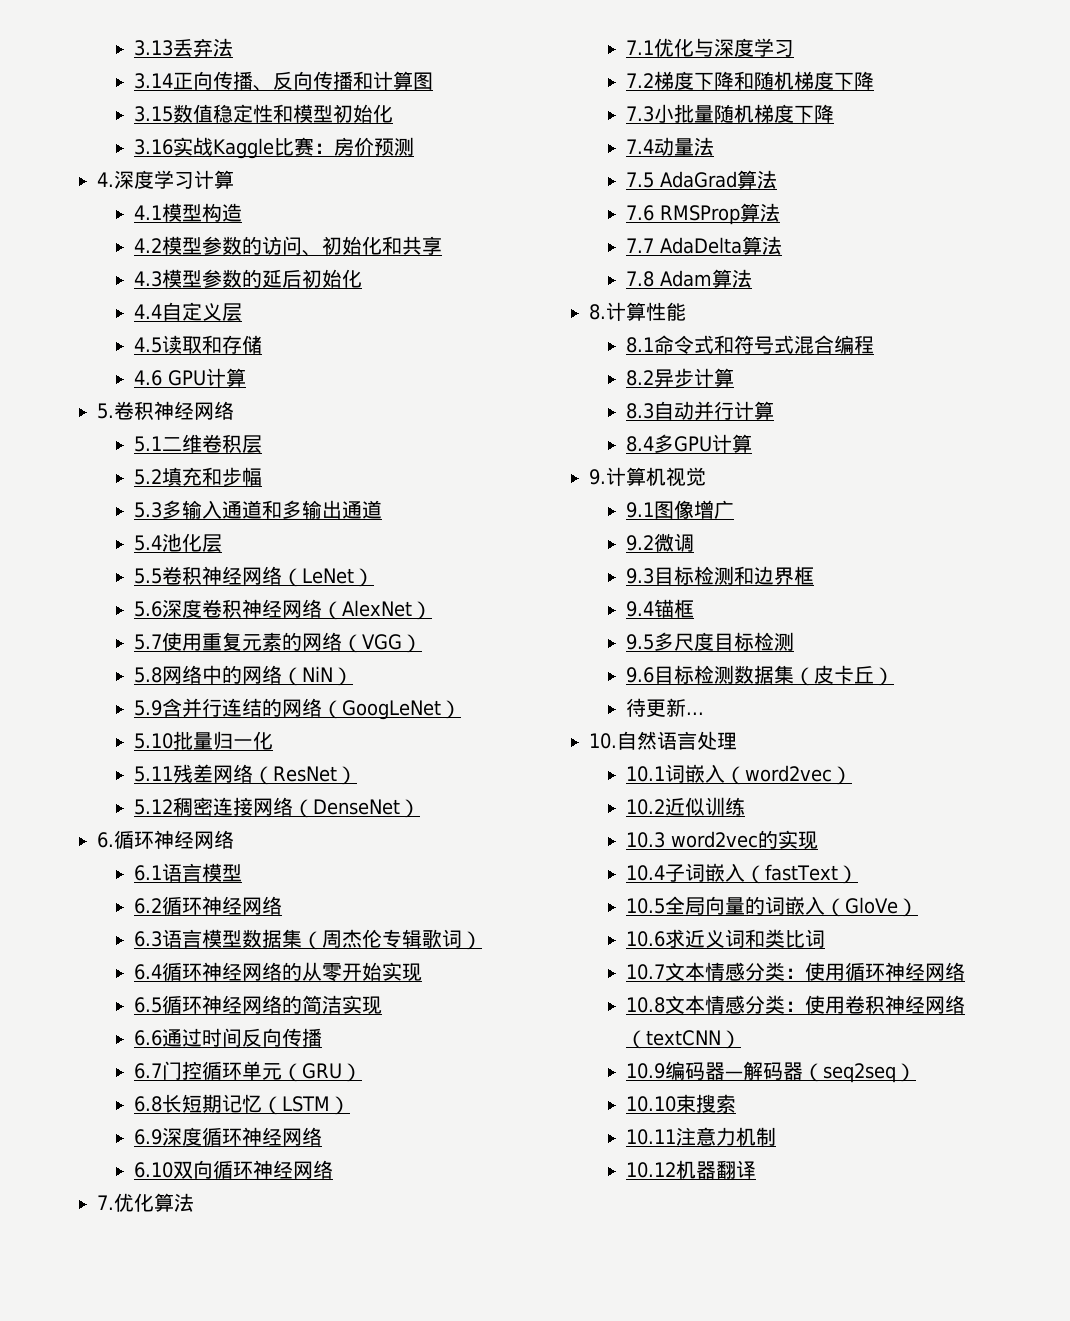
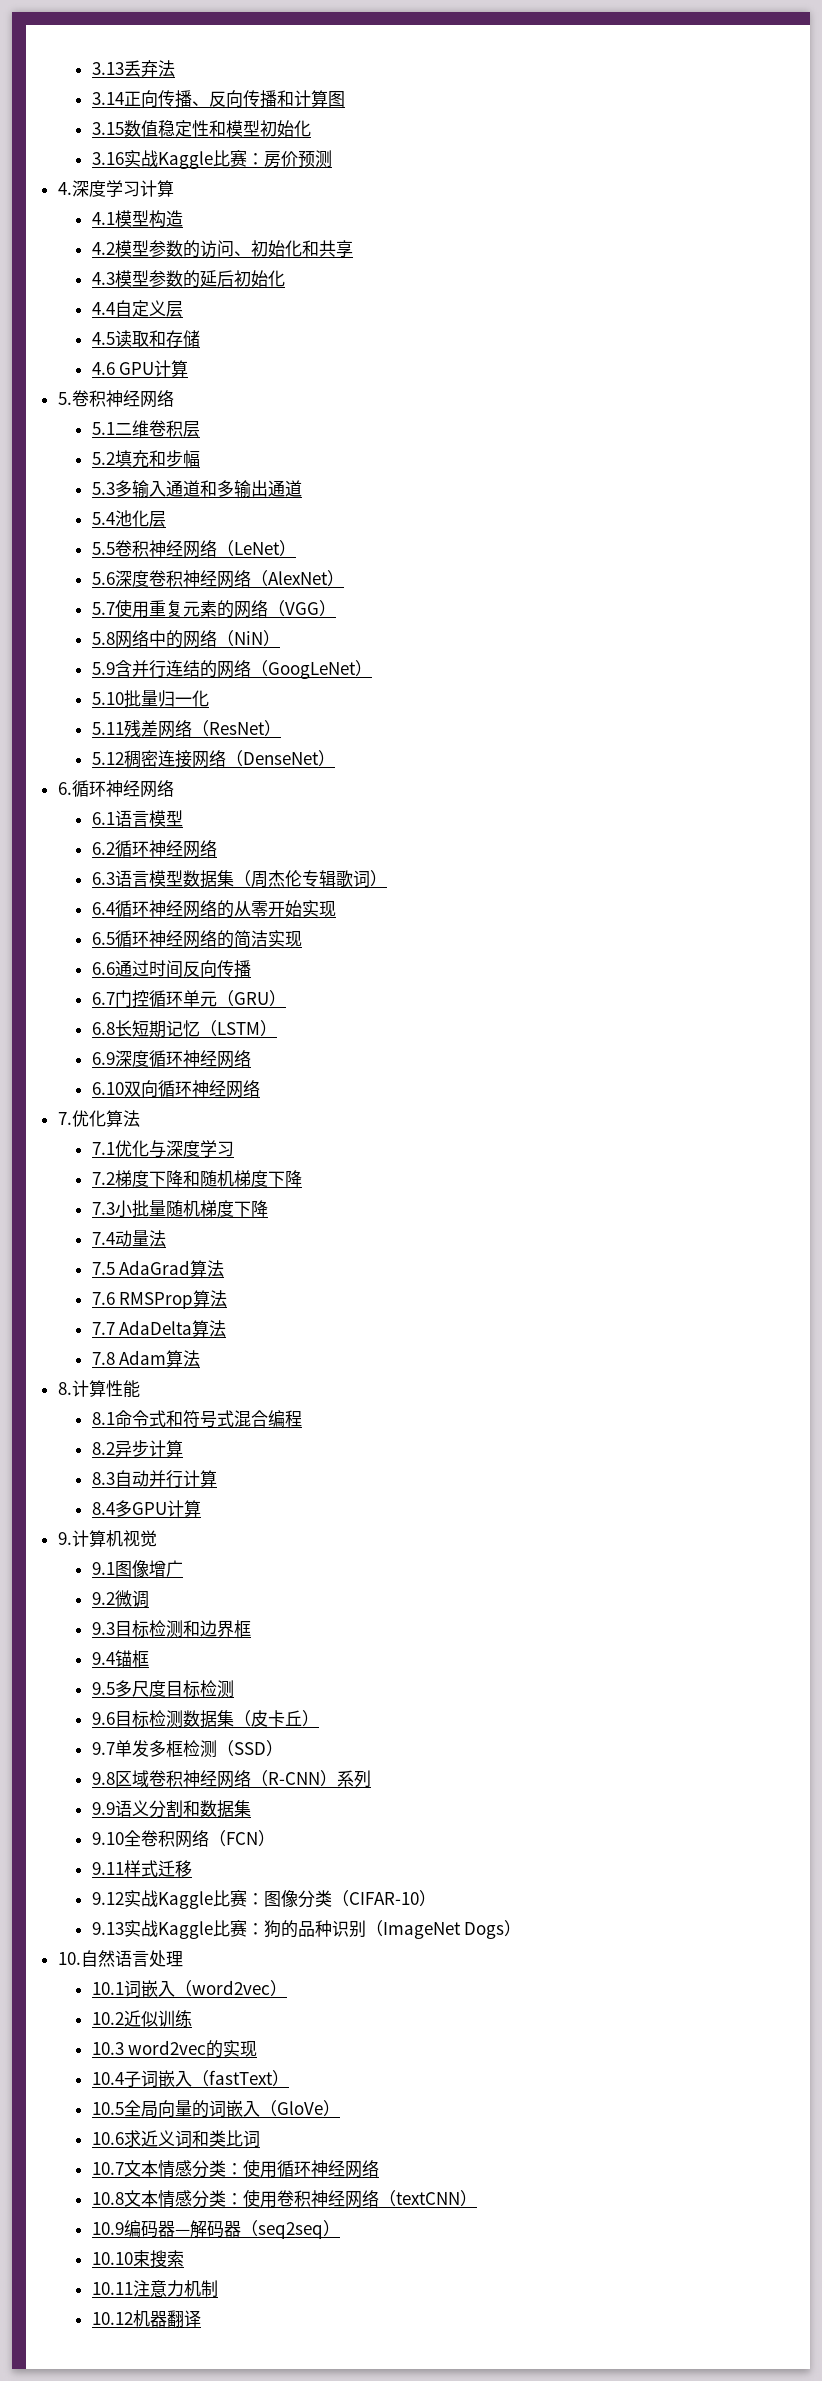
[625,698,704,717] 待更新... -> [91,1740,283,1758] [91,1770,371,1788] [91,1800,251,1818] [91,1830,275,1848] [91,1860,192,1877] [91,1889,436,1909] [91,1919,522,1939] 9.7单发多框检测（SSD） // 9.8区域卷积神经网络（R-CNN）系列 // 9.9语义分割和数据集 // 9.10全卷积网络（FCN） // 9.11样式迁移 // 9.12实战Kaggle比赛：图像分类（CIFAR-10） // 9.13实战Kaggle比赛：狗的品种识别（ImageNet Dogs）

